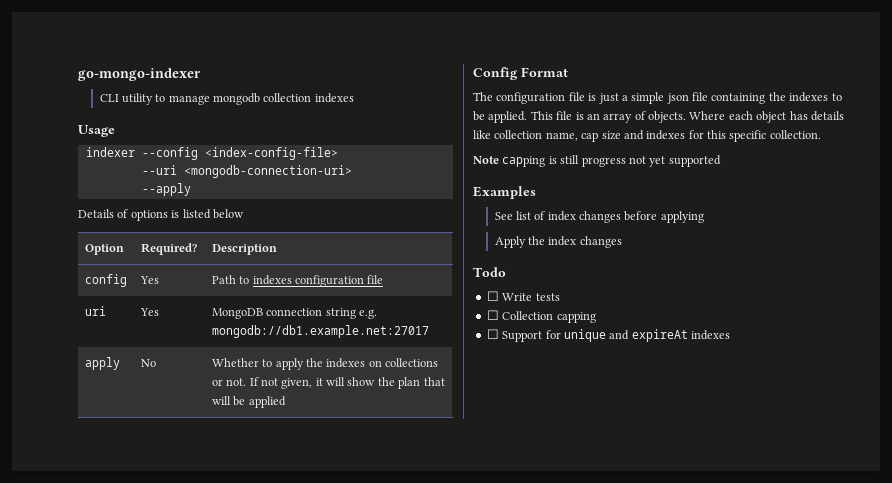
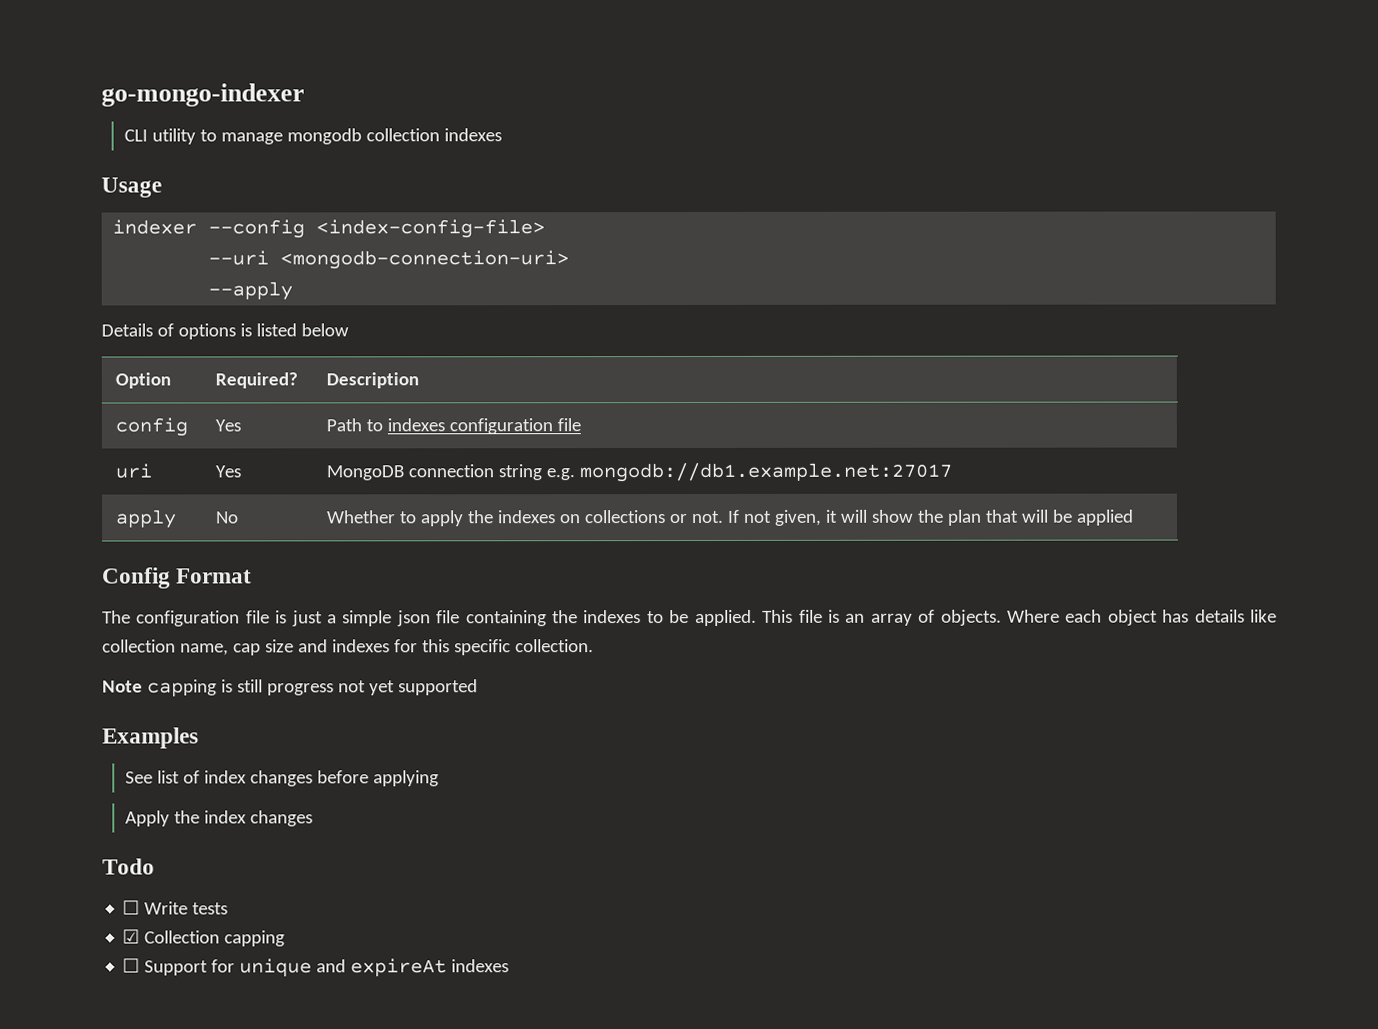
[486,310,499,320] ☐ -> [122,929,141,944] ☑

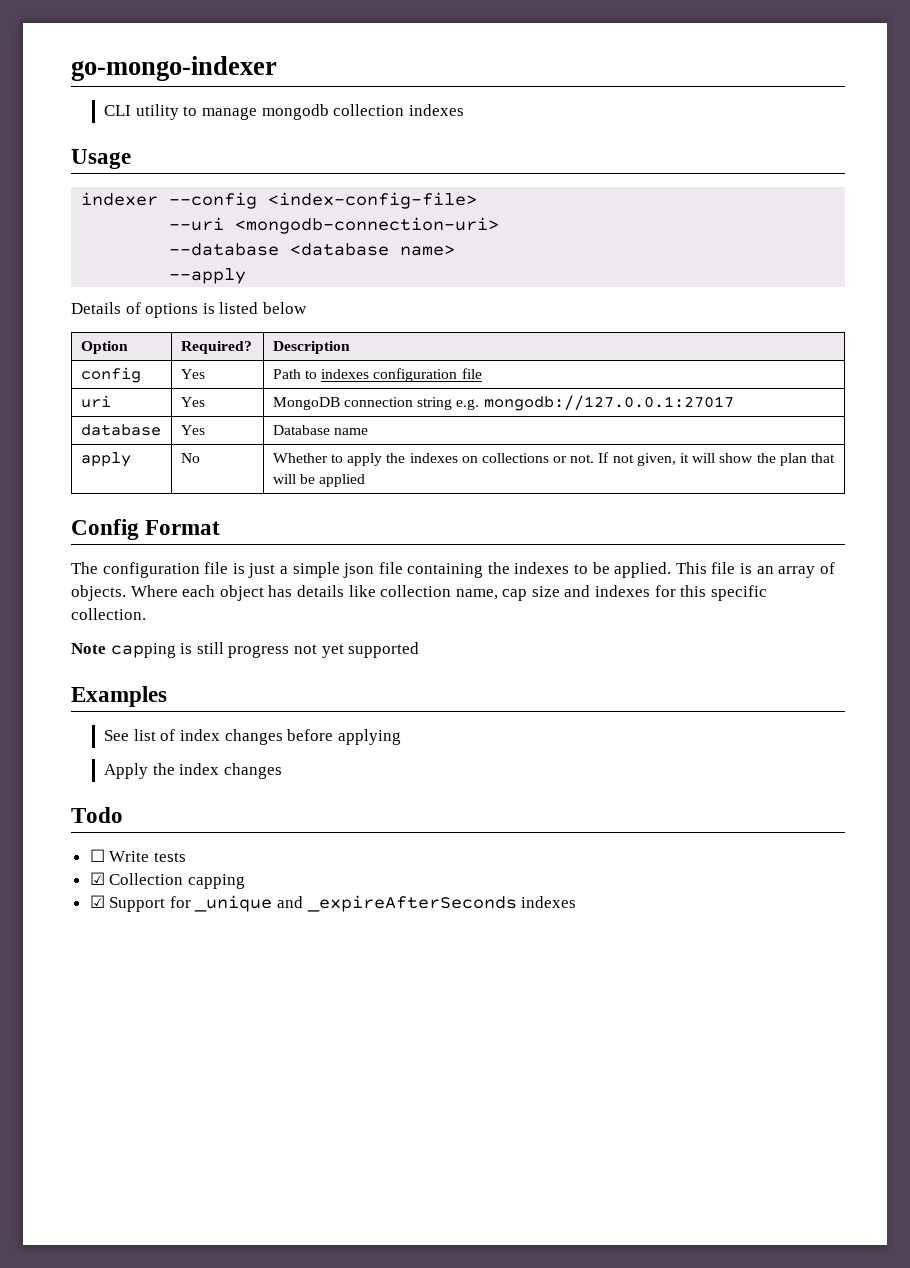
(570, 260) none -> [169,243,456,256] // --database <database name>
[578,462,952,483] mongodb://db1.example.net:27017 -> [483,395,734,411] [80,424,161,436] [180,425,205,435] [272,425,368,435] mongodb://127.0.0.1:27017 // database | Yes | Database name
[122,958,141,973] ☐ -> [89,895,105,908] ☑
[239,958,448,977] unique and expireAt -> [194,895,517,912] _unique and _expireAfterSeconds

